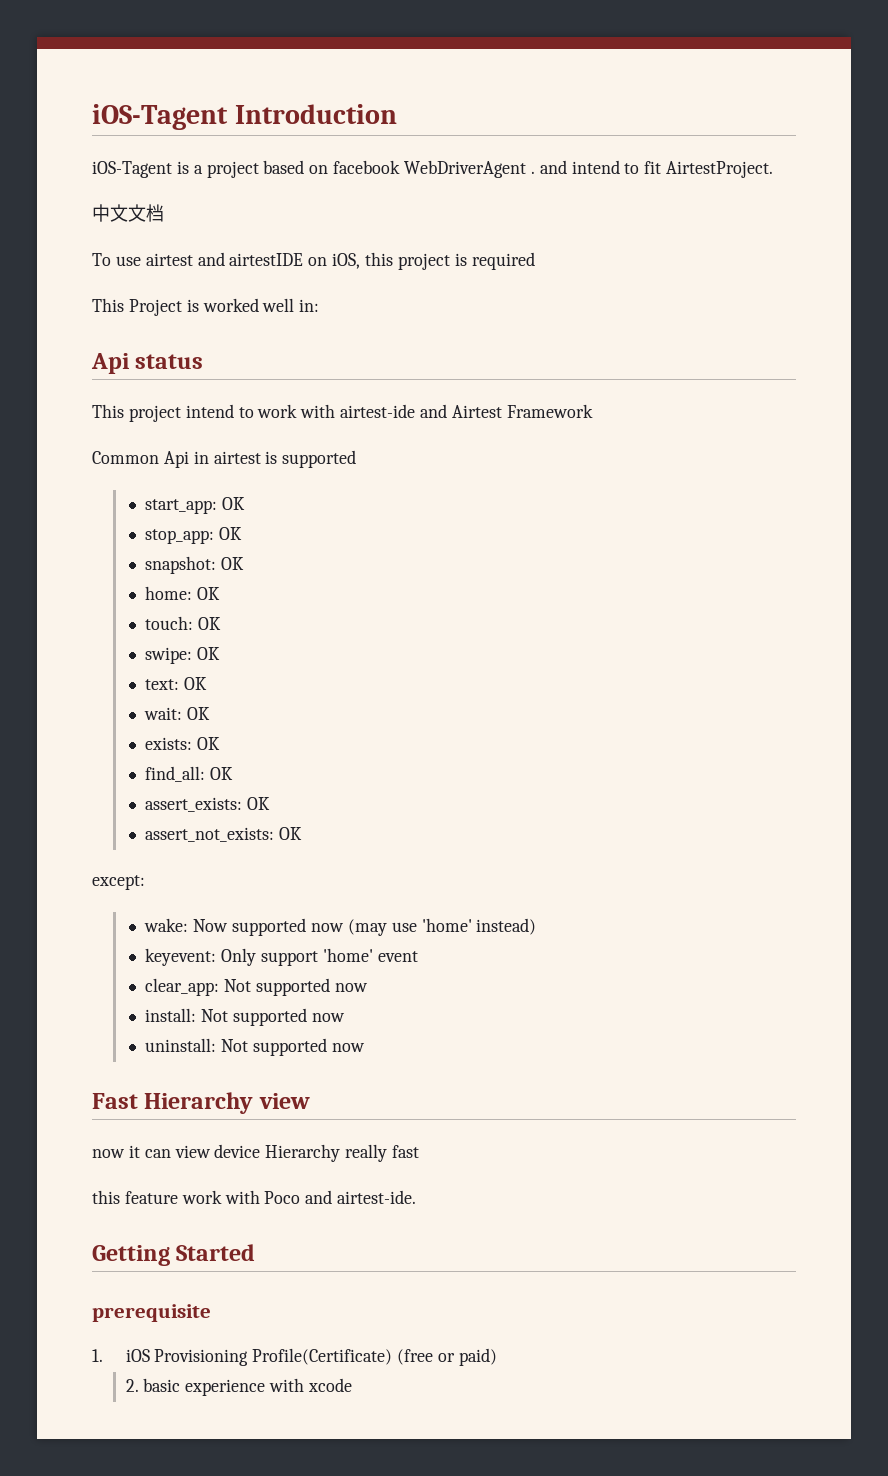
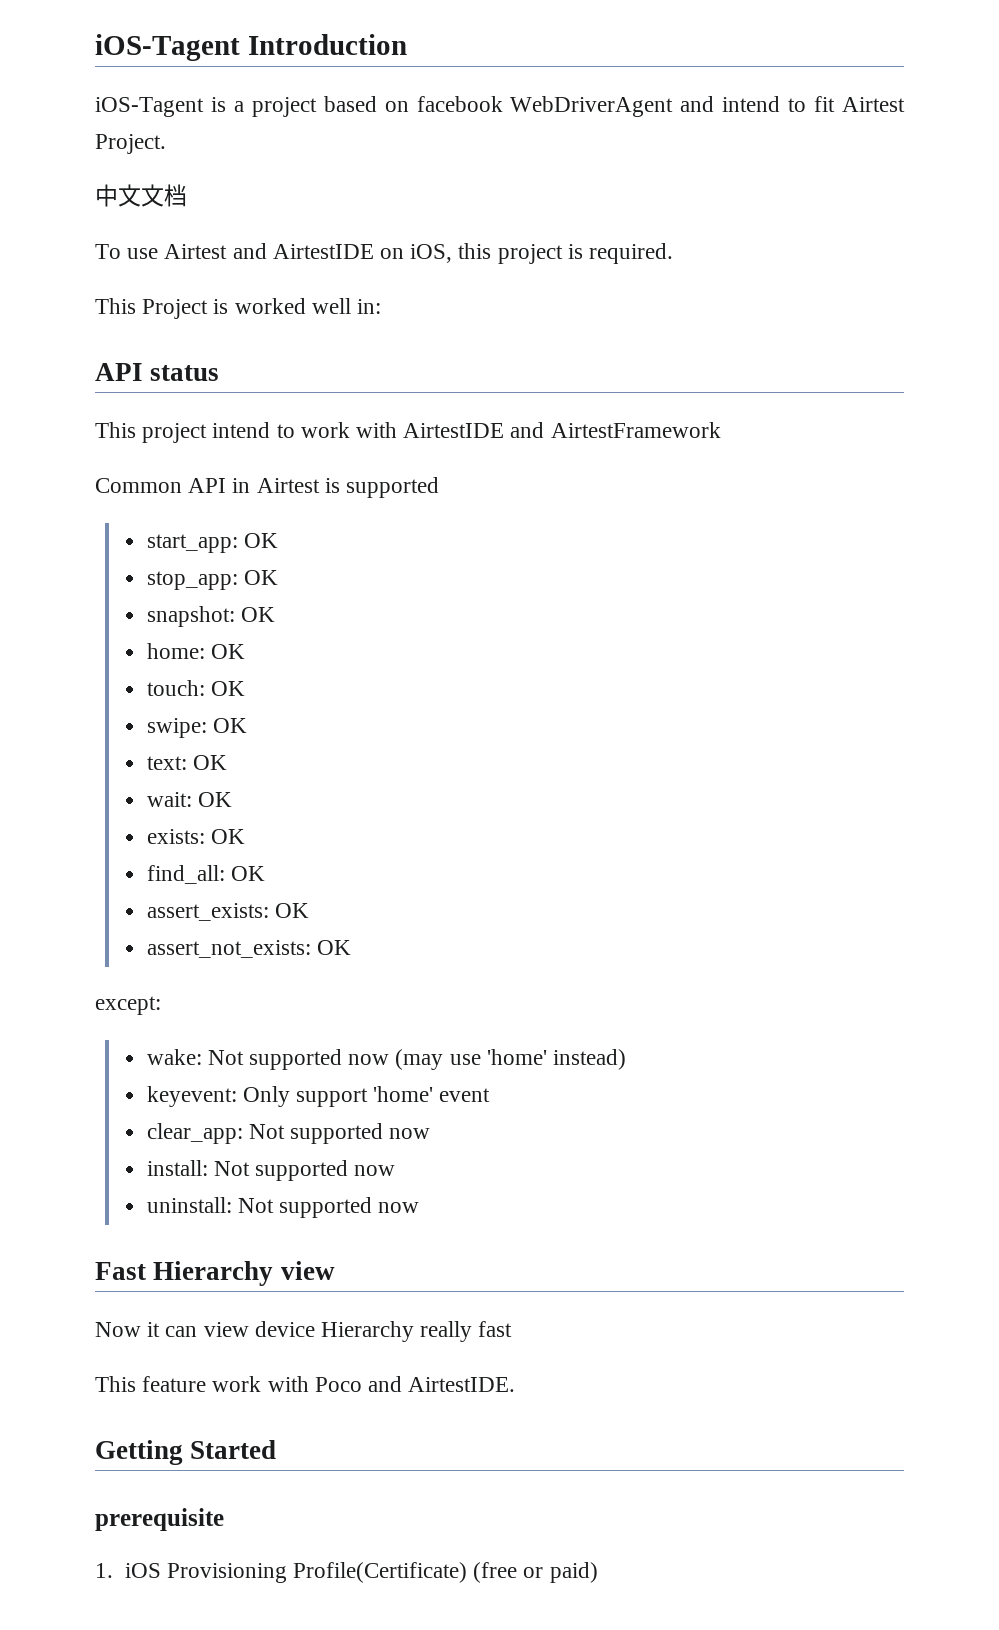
[530,171,535,174] . -> (674, 106) none
[666,161,774,178] AirtestProject. -> [841,97,905,112] [95,134,166,154] Airtest Project.
[145,252,304,266] airtest and airtestIDE -> [164,243,374,259] Airtest and AirtestIDE
[471,252,535,270] required -> [589,243,674,264] required.
[91,353,130,374] Api -> [95,363,143,381] API
[340,404,593,418] [92,451,261,468] airtest-ide and Airtest Framework // Common Api in airtest -> [403,422,721,438] [95,478,320,493] AirtestIDE and AirtestFramework // Common API in Airtest
[193,919,229,932] Now -> [207,1050,244,1065] Not
[92,1149,125,1158] now -> [95,1322,141,1337] Now
[92,1190,120,1204] this -> [95,1376,136,1392] This
[337,1190,417,1204] airtest-ide. -> [408,1377,516,1392] AirtestIDE.
[125,1378,352,1396] // 2. basic experience with xcode -> (598, 1572) none

